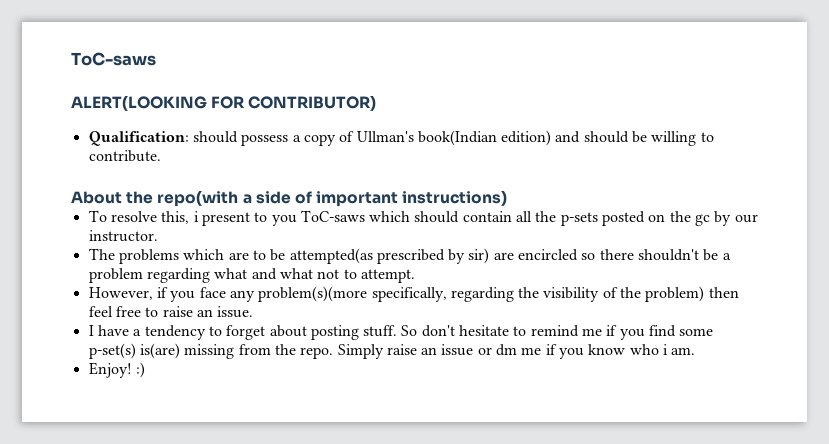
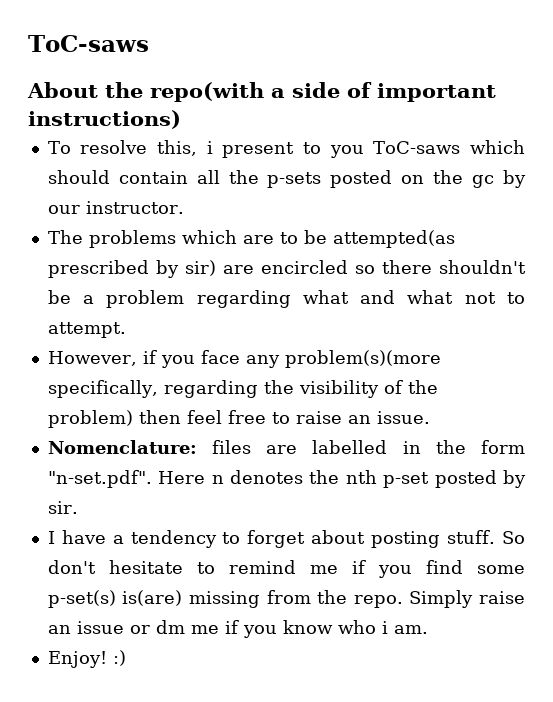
[71,52,156,66] [71,95,377,111] [88,130,714,146] [88,150,161,162] ToC-saws // ALERT(LOOKING FOR CONTRIBUTOR) // Qualification: should possess a copy of Ullman's book(Indian edition) and should be willing to contribute. -> [28,35,149,52] ToC-saws
(254, 312) none -> [47,440,525,454] [47,470,526,488] [47,501,78,514] // Nomenclature: files are labelled in the form "n-set.pdf". Here n denotes the nth p-set posted by sir.

